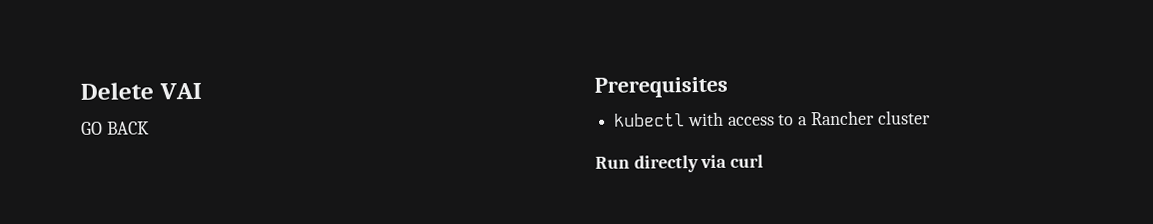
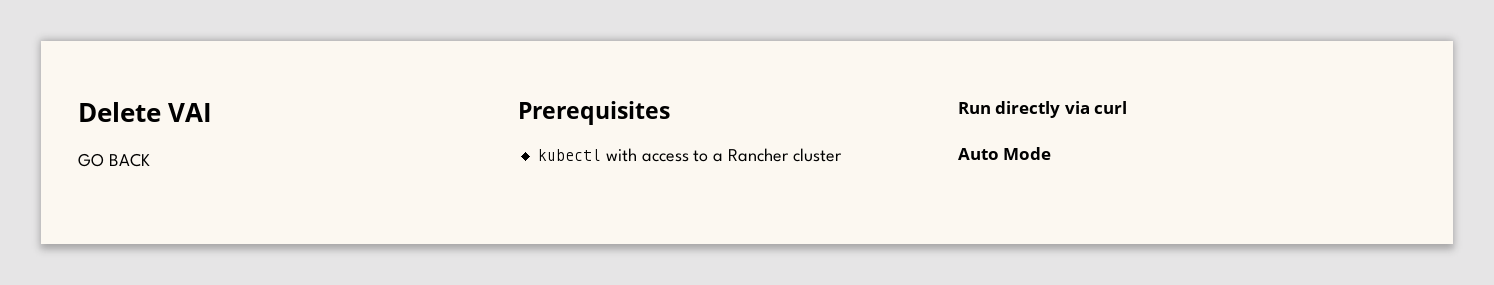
(765, 161) none -> [958,147,1052,160] // Auto Mode

